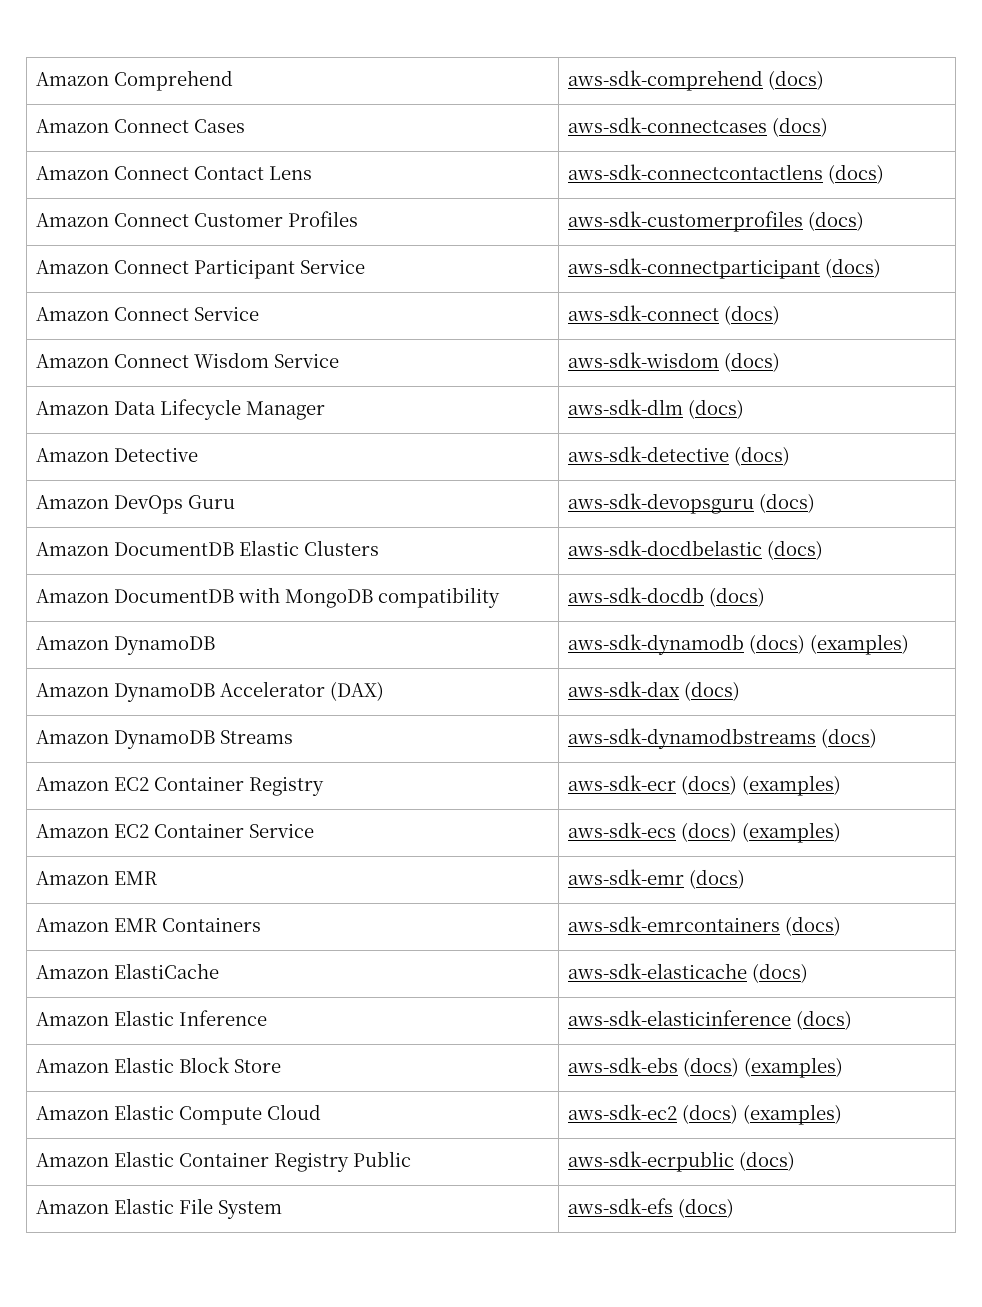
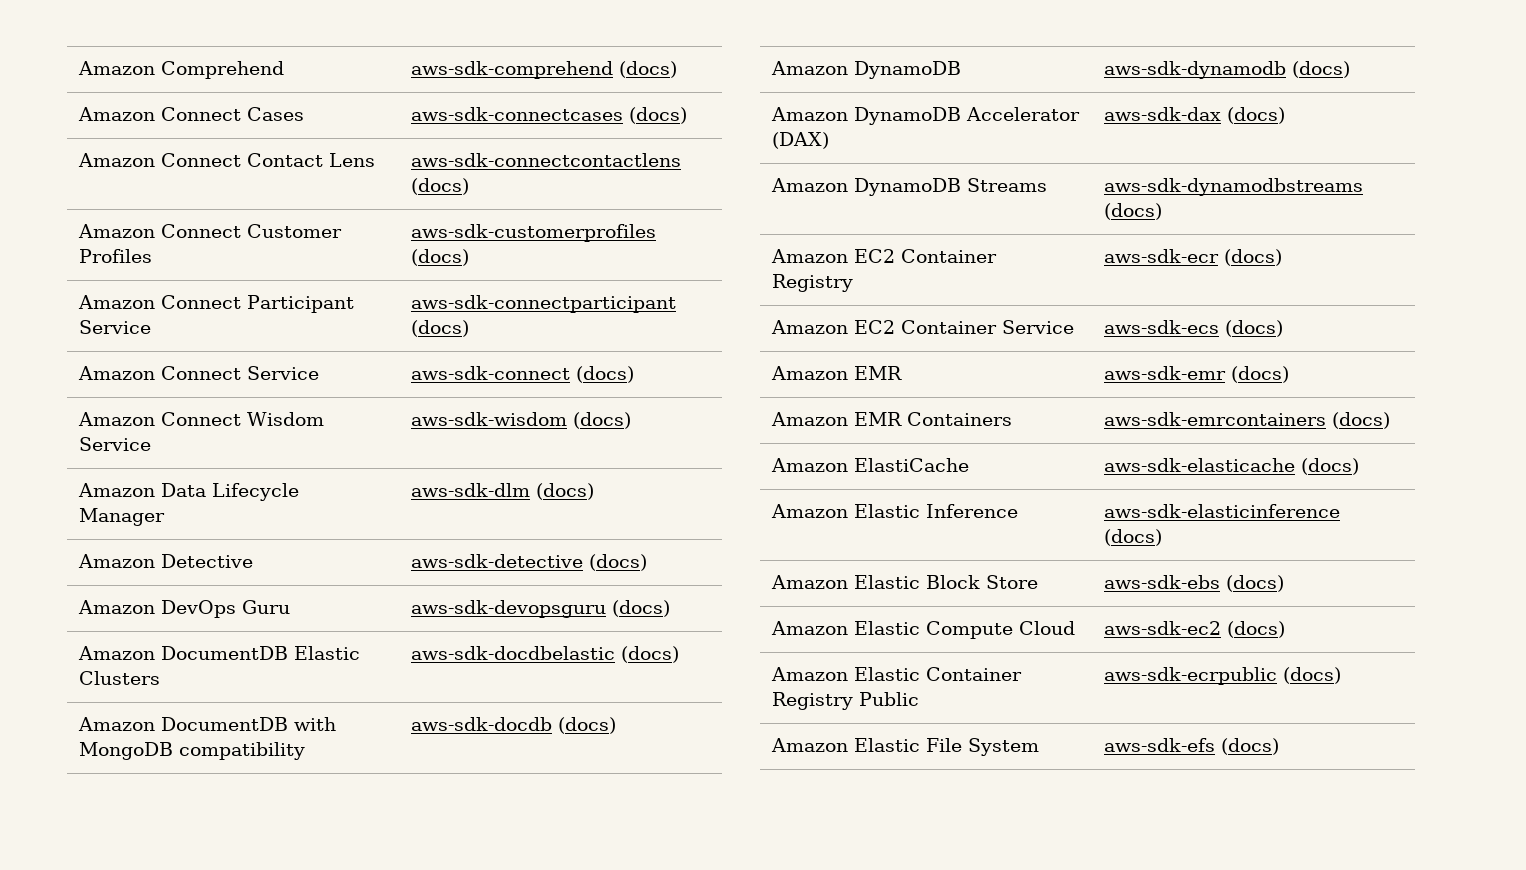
[809,634,909,655] (examples) -> (1350, 69) none
[741,775,841,796] (examples) -> (1282, 257) none
[741,822,841,843] (examples) -> (1283, 328) none
[743,1057,843,1078] (examples) -> (1284, 583) none
[742,1104,842,1125] (examples) -> (1285, 629) none

